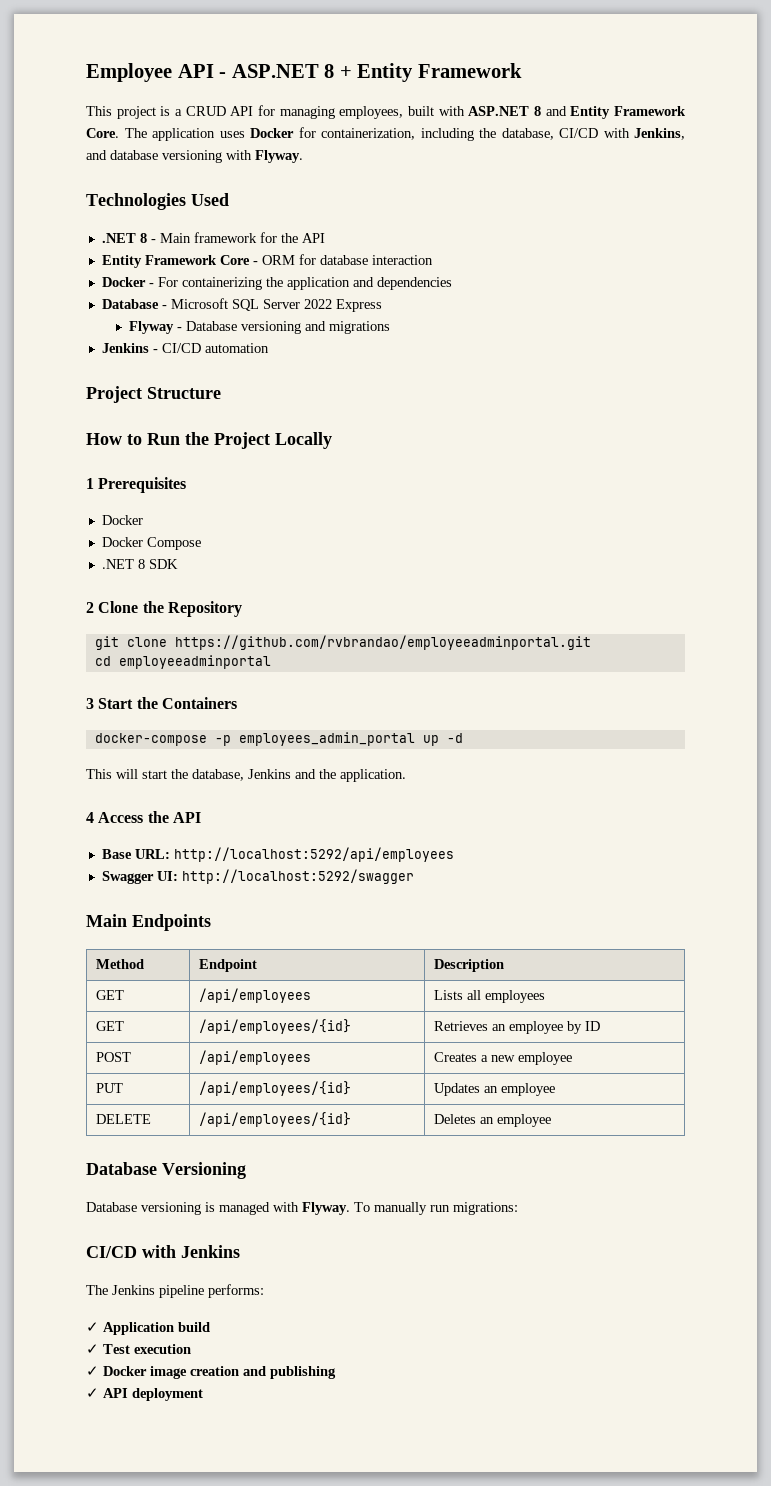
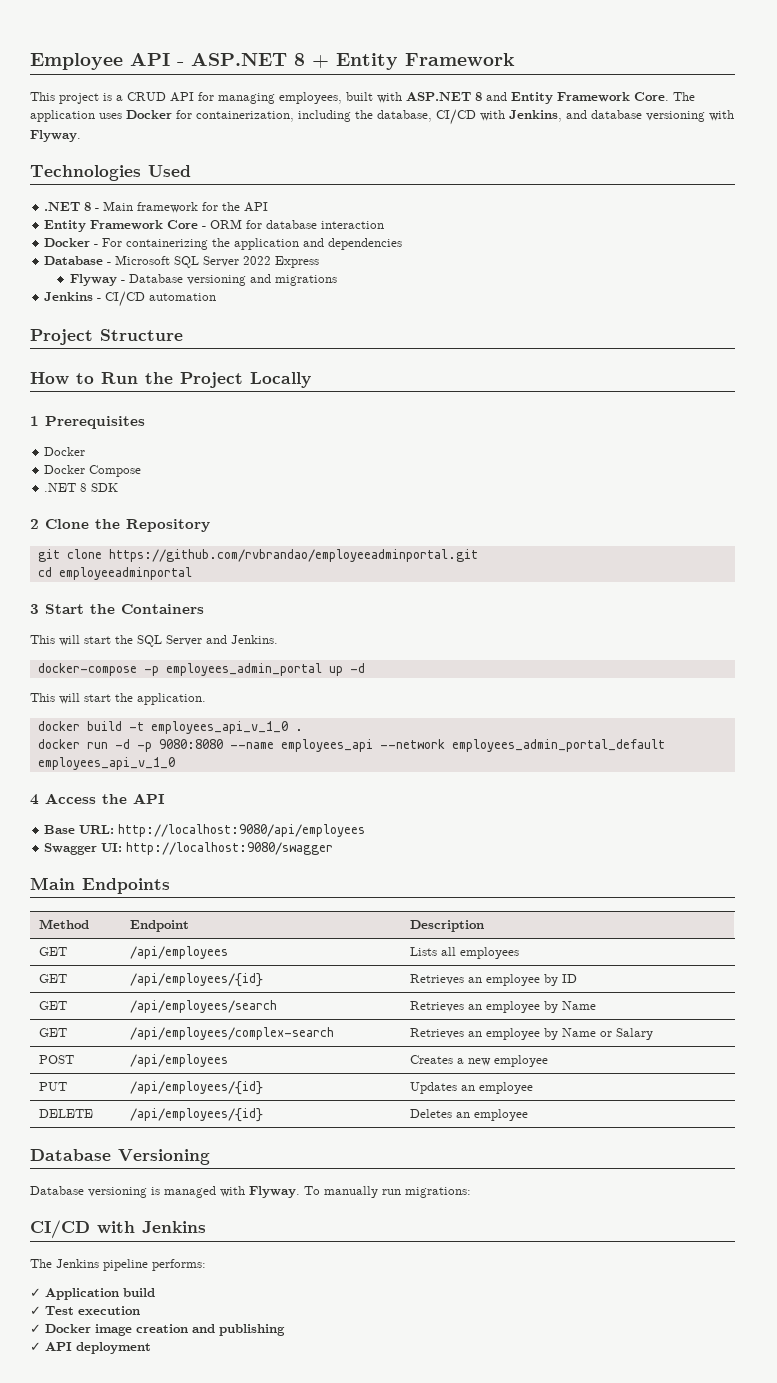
(237, 703) none -> [30,635,278,647] // This will start the SQL Server and Jenkins.
[192,769,406,782] database, Jenkins and the application. -> [137,693,206,705] [37,721,303,734] [37,739,665,752] [37,757,175,770] application. // docker build -t employees_api_v_1_0 . // docker run -d -p 9080:8080 --name employees_api --network employees_admin_portal_default employees_api_v_1_0
[173,847,454,862] http://localhost:5292/api/employees -> [118,824,366,837] http://localhost:9080/api/employees
[181,869,414,884] http://localhost:5292/swagger -> [126,842,334,855] http://localhost:9080/swagger
(600, 1026) none -> [38,1001,67,1010] [129,1000,277,1013] [409,1001,596,1013] [38,1028,67,1037] [129,1027,334,1040] [409,1028,653,1040] // GET | /api/employees/search | Retrieves an employee by Name // GET | /api/employees/complex-search | Retrieves an employee by Name or Salary

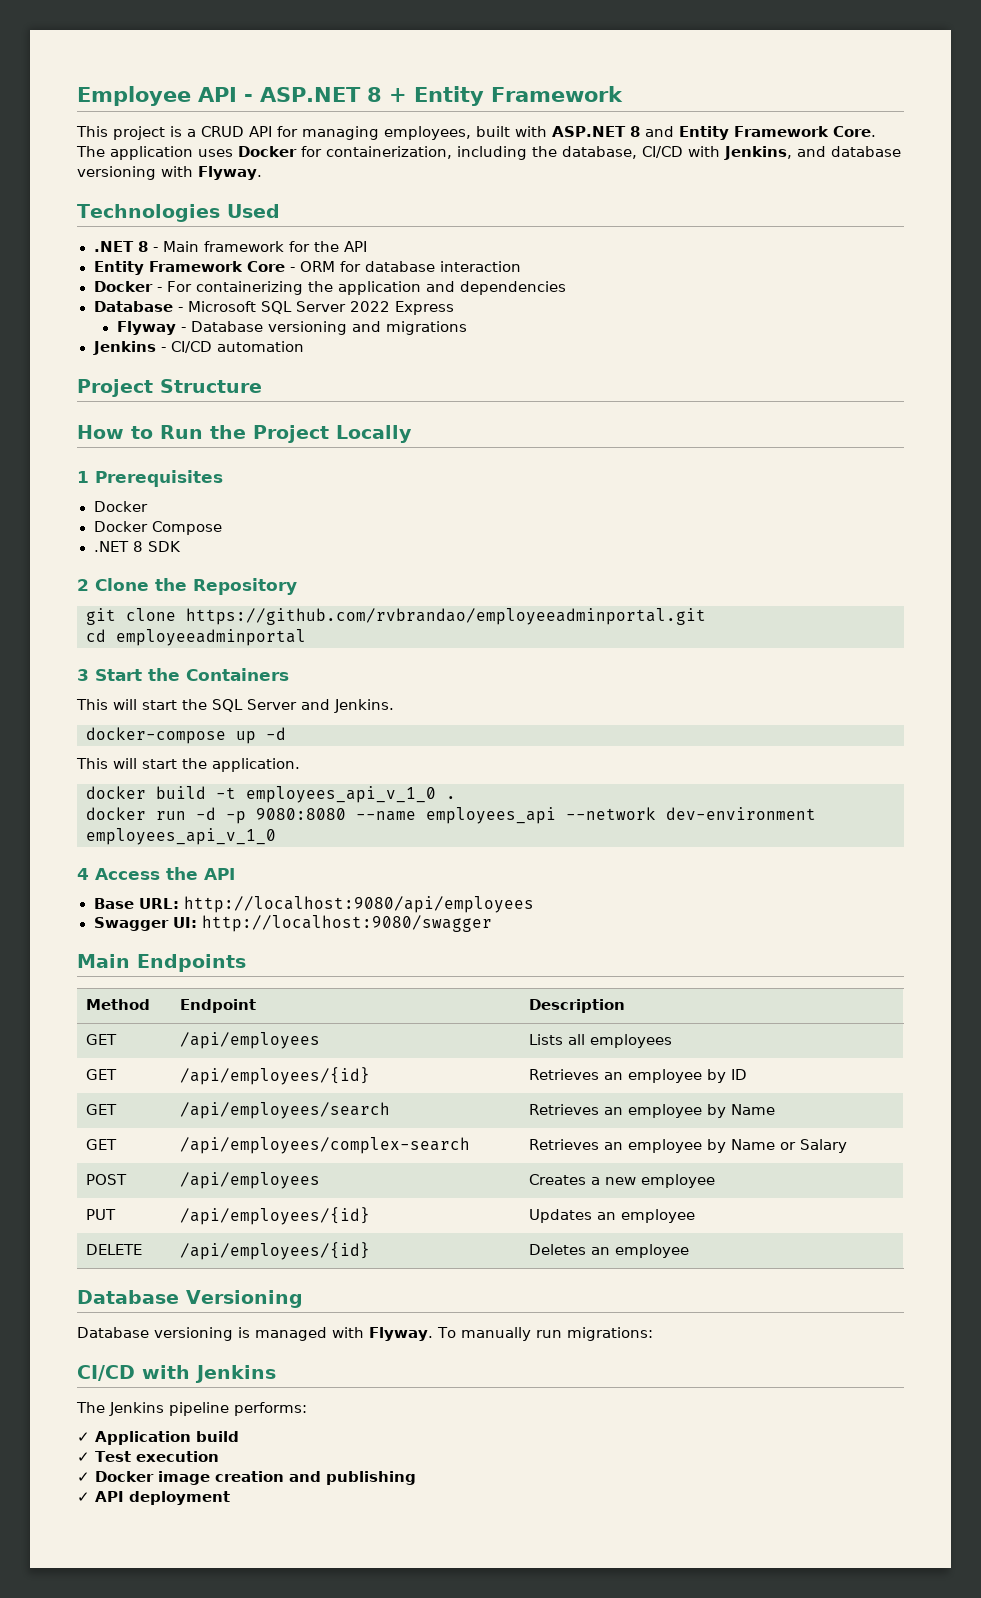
[143,663,322,676] -p employees_admin_portal -> (226, 735) none
[451,739,665,752] employees_admin_portal_default -> [666,807,816,820] dev-environment

